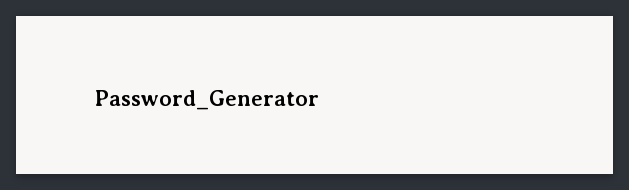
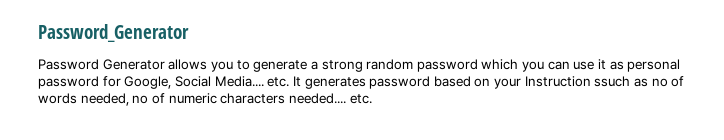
(319, 100) none -> [38,59,681,72] [38,76,685,89] [38,93,372,106] // Password Generator allows you to generate a strong random password which you can use it as personal password for Google, Social Media.... etc. It generates password based on your Instruction ssuch as no of words needed, no of numeric characters needed.... etc.

